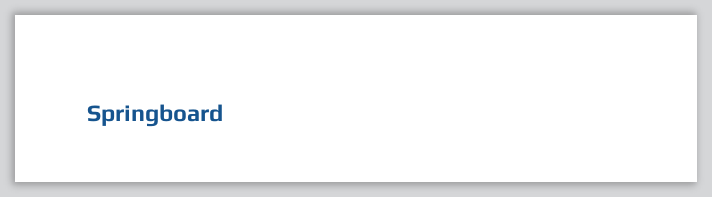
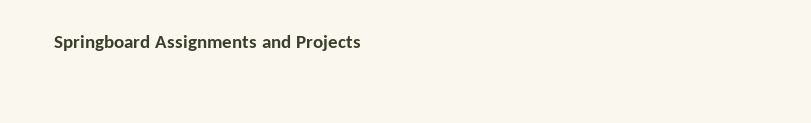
(223, 115) none -> [154,35,361,51] Assignments and Projects

